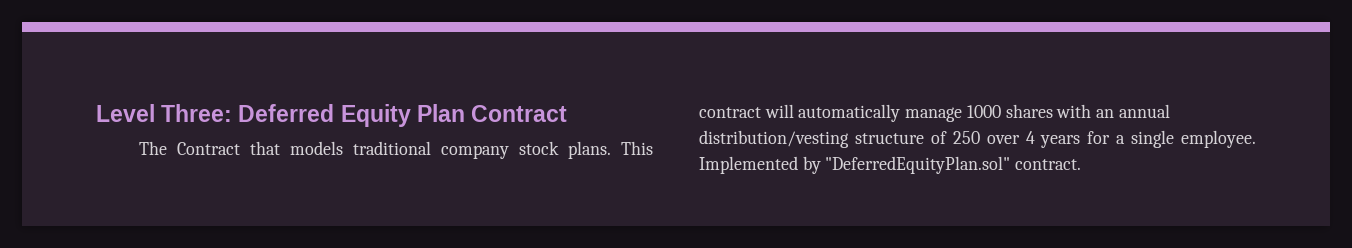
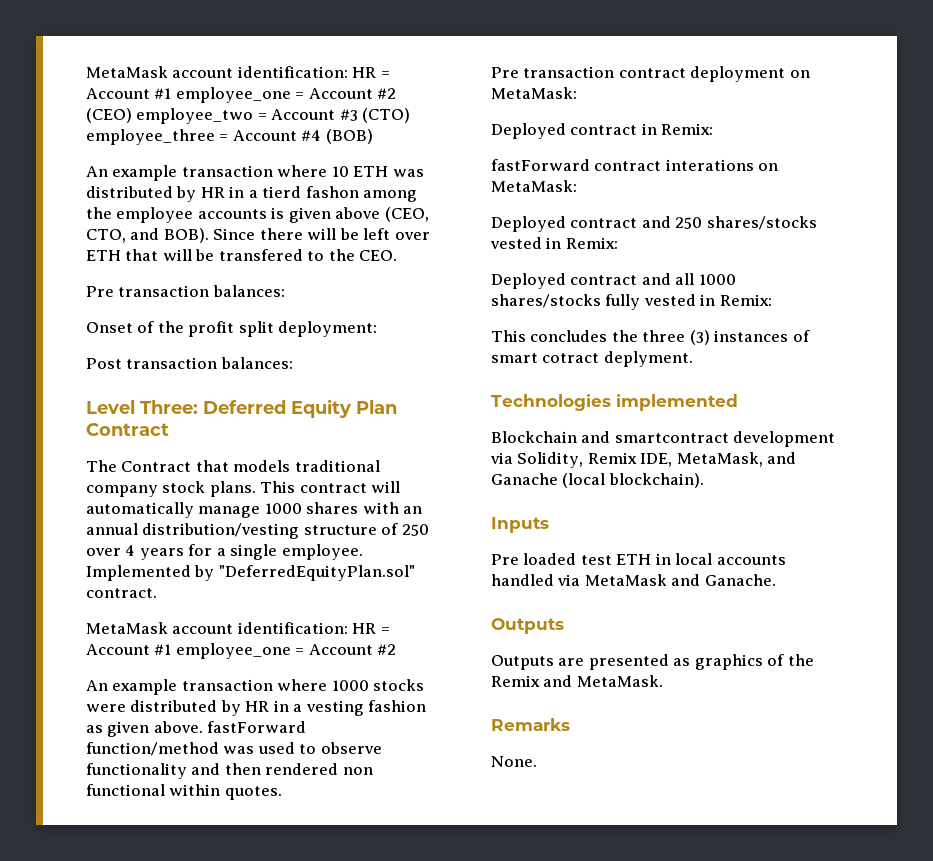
(96, 113) none -> [86,66,390,78] [86,87,397,103] [86,108,411,124] [86,129,373,145] [86,165,424,181] [86,186,418,202] [86,207,429,223] [86,228,430,243] [86,249,398,261] [86,285,285,297] [86,321,378,337] [86,357,293,369] MetaMask account identification: HR = Account #1 employee_one = Account #2 (CEO) employee_two = Account #3 (CTO) employee_three = Account #4 (BOB) // An example transaction where 10 ETH was distributed by HR in a tierd fashon among the employee accounts is given above (CEO, CTO, and BOB). Since there will be left over ETH that will be transfered to the CEO. // Pre transaction balances: // Onset of the profit split deployment: // Post transaction balances: //
(1082, 164) none -> [86,622,390,634] [86,643,397,659] [86,679,425,695] [86,700,427,716] [86,721,307,737] [86,742,382,756] [86,763,373,779] [86,784,282,800] [491,66,810,82] [491,87,577,99] [491,123,714,139] [491,159,779,171] [491,180,577,192] [491,216,817,232] [490,237,618,249] [491,273,736,289] [491,294,772,310] [491,330,810,345] [491,351,693,367] [491,394,738,411] [491,431,836,447] [490,452,797,468] [491,473,704,488] [491,517,549,533] [491,553,786,565] [491,574,776,586] [491,618,564,634] [491,654,814,670] [491,675,663,687] [491,718,570,731] [491,756,537,767] // MetaMask account identification: HR = Account #1 employee_one = Account #2 // An example transaction where 1000 stocks were distributed by HR in a vesting fashion as given above. fastForward function/method was used to observe functionality and then rendered non functional within quotes. // Pre transaction contract deployment on MetaMask: // Deployed contract in Remix: // fastForward contract interations on MetaMask: // Deployed contract and 250 shares/stocks vested in Remix: // Deployed contract and all 1000 shares/stocks fully vested in Remix: // This concludes the three (3) instances of smart cotract deplyment. // Technologies implemented // Blockchain and smartcontract development via Solidity, Remix IDE, MetaMask, and Ganache (local blockchain). // Inputs // Pre loaded test ETH in local accounts handled via MetaMask and Ganache. // Outputs // Outputs are presented as graphics of the Remix and MetaMask. // Remarks // None.

